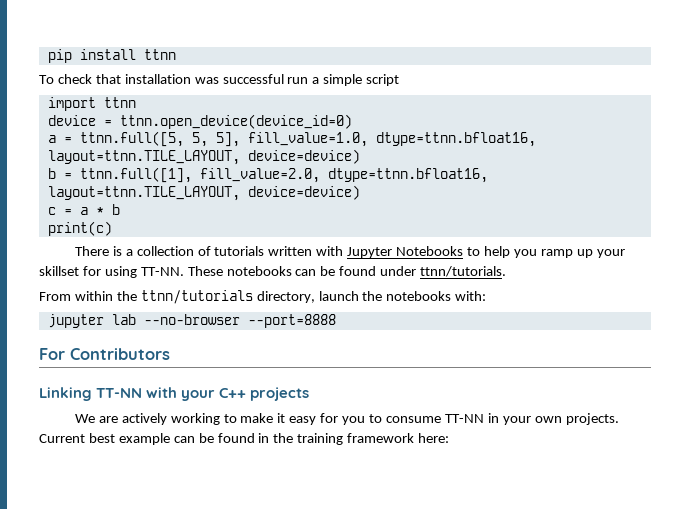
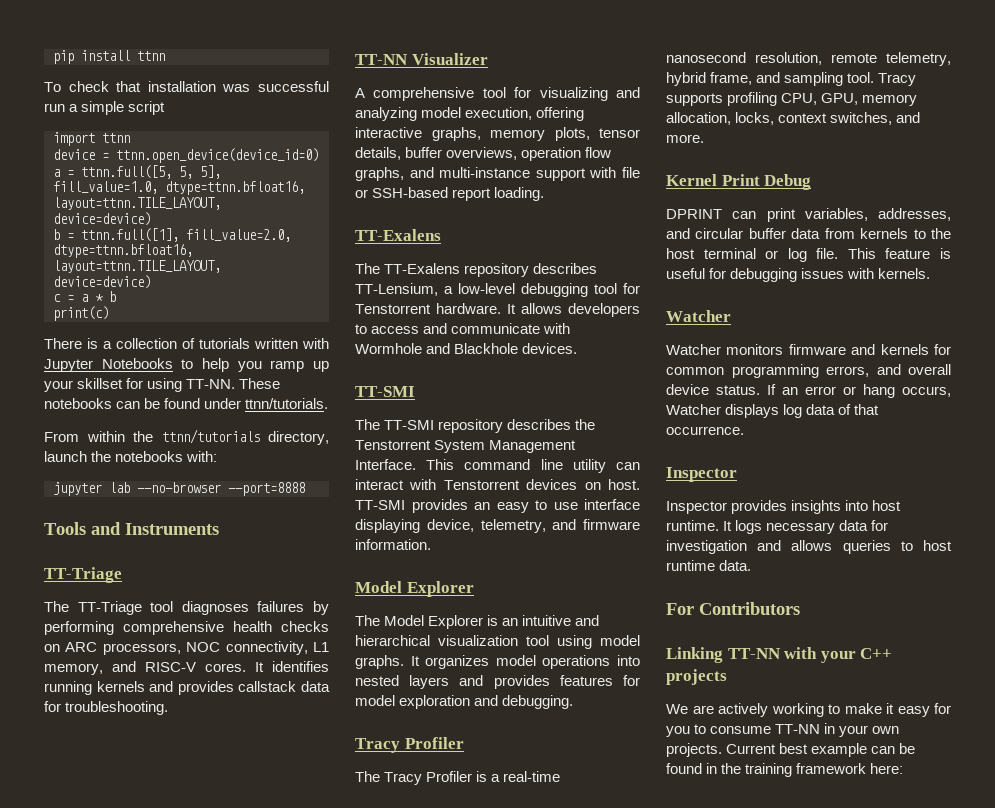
(336, 321) none -> [44,522,219,535] [44,567,122,583] [44,601,329,615] [44,621,329,635] [44,641,329,655] [44,661,329,675] [44,681,330,695] [44,701,169,715] [355,53,488,65] [355,87,640,101] [355,107,585,121] [355,127,640,141] [355,147,612,161] [355,167,640,181] [355,187,545,201] [355,229,441,241] [355,263,598,277] [355,283,640,297] [355,303,640,317] [355,323,571,334] [355,343,578,354] [355,386,415,397] [355,419,596,433] [355,440,577,453] [355,459,640,473] [355,479,640,490] [355,499,640,513] [355,519,640,533] [355,539,431,550] [355,581,474,597] [355,615,600,629] [355,635,640,649] [355,655,640,669] [355,675,640,689] [355,695,574,709] [355,737,464,753] [355,771,561,785] [666,52,951,66] [666,72,917,86] [666,92,918,106] [666,112,921,125] [666,134,704,143] [666,174,812,190] [666,208,951,222] [666,228,951,239] [666,248,951,262] [666,268,931,282] [666,310,731,322] [666,344,951,355] [666,364,951,378] [666,384,951,398] [666,404,880,418] [666,426,744,435] [666,467,737,482] [666,500,902,514] [666,520,889,534] [666,540,952,554] [666,560,752,571] // Tools and Instruments // TT-Triage // The TT-Triage tool diagnoses failures by performing comprehensive health checks on ARC processors, NOC connectivity, L1 memory, and RISC-V cores. It identifies running kernels and provides callstack data for troubleshooting. // TT-NN Visualizer // A comprehensive tool for visualizing and analyzing model execution, offering interactive graphs, memory plots, tensor details, buffer overviews, operation flow graphs, and multi-instance support with file or SSH-based report loading. // TT-Exalens // The TT-Exalens repository describes TT-Lensium, a low-level debugging tool for Tenstorrent hardware. It allows developers to access and communicate with Wormhole and Blackhole devices. // TT-SMI // The TT-SMI repository describes the Tenstorrent System Management Interface. This command line utility can interact with Tenstorrent devices on host. TT-SMI provides an easy to use interface displaying device, telemetry, and firmware information. // Model Explorer // The Model Explorer is an intuitive and hierarchical visualization tool using model graphs. It organizes model operations into nested layers and provides features for model exploration and debugging. // Tracy Profiler // The Tracy Profiler is a real-time nanosecond resolution, remote telemetry, hybrid frame, and sampling tool. Tracy supports profiling CPU, GPU, memory allocation, locks, context switches, and more. // Kernel Print Debug // DPRINT can print variables, addresses, and circular buffer data from kernels to the host terminal or log file. This feature is useful for debugging issues with kernels. // Watcher // Watcher monitors firmware and kernels for common programming errors, and overall device status. If an error or hang occurs, Watcher displays log data of that occurrence. // Inspector // Inspector provides insights into host runtime. It logs necessary data for investigation and allows queries to host runtime data.

